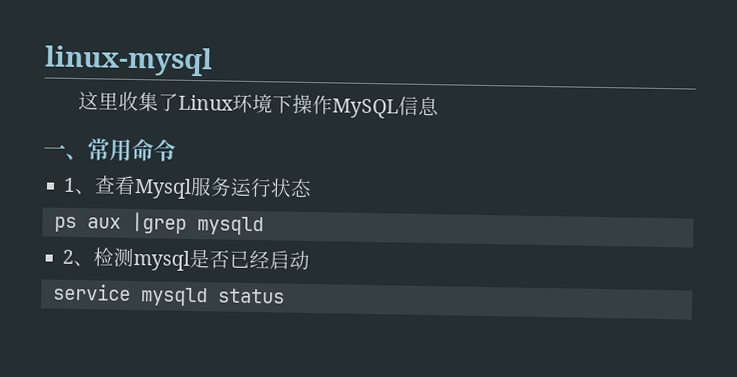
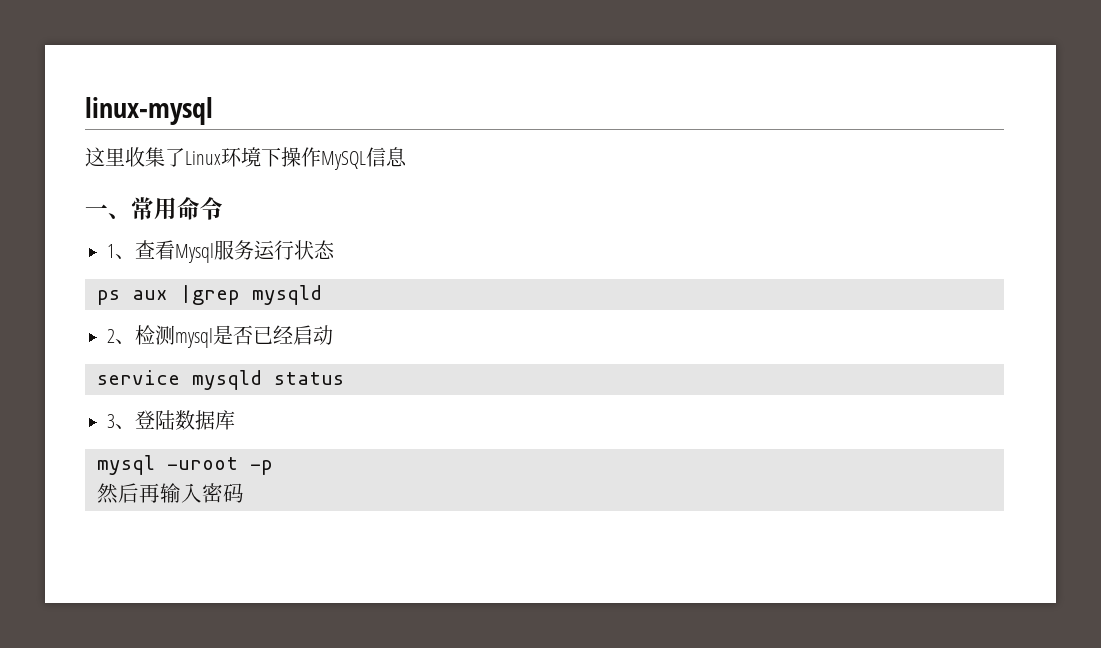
(285, 296) none -> [107,410,235,430] [97,455,273,475] [97,483,244,504] // 3、登陆数据库 // mysql -uroot -p // 然后再输入密码

